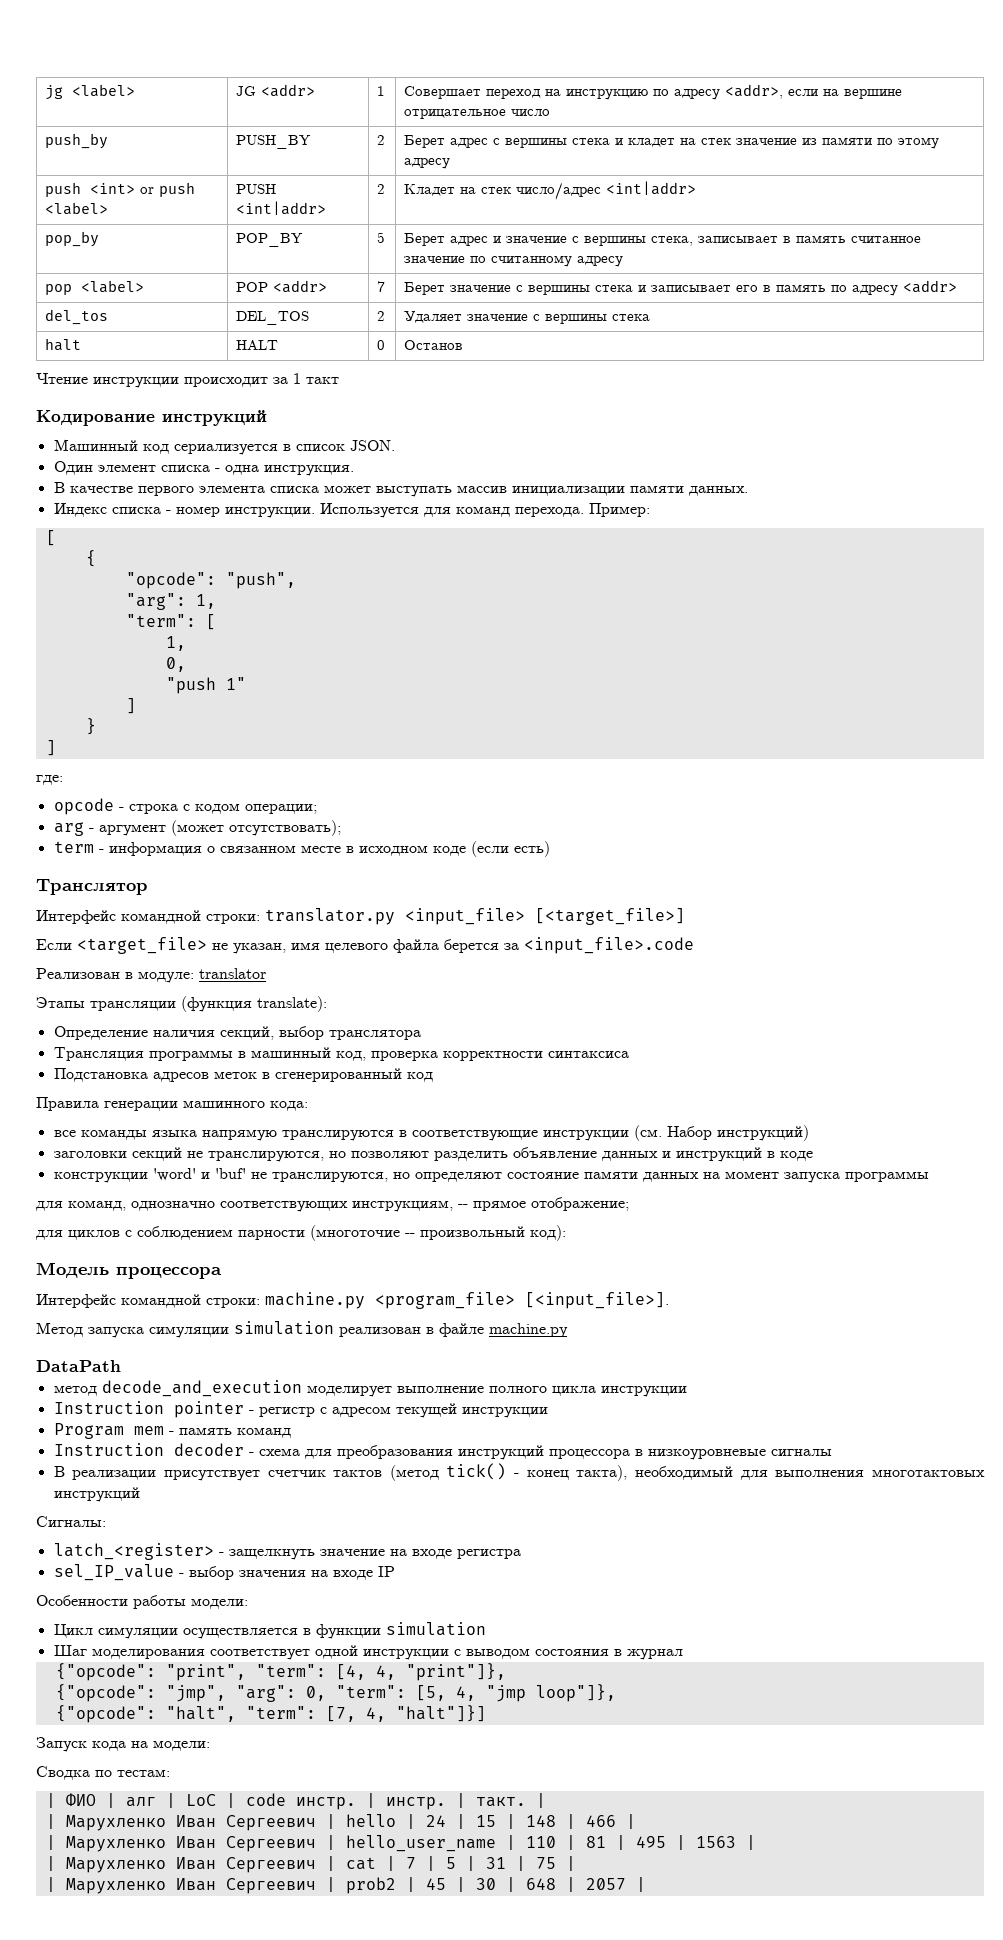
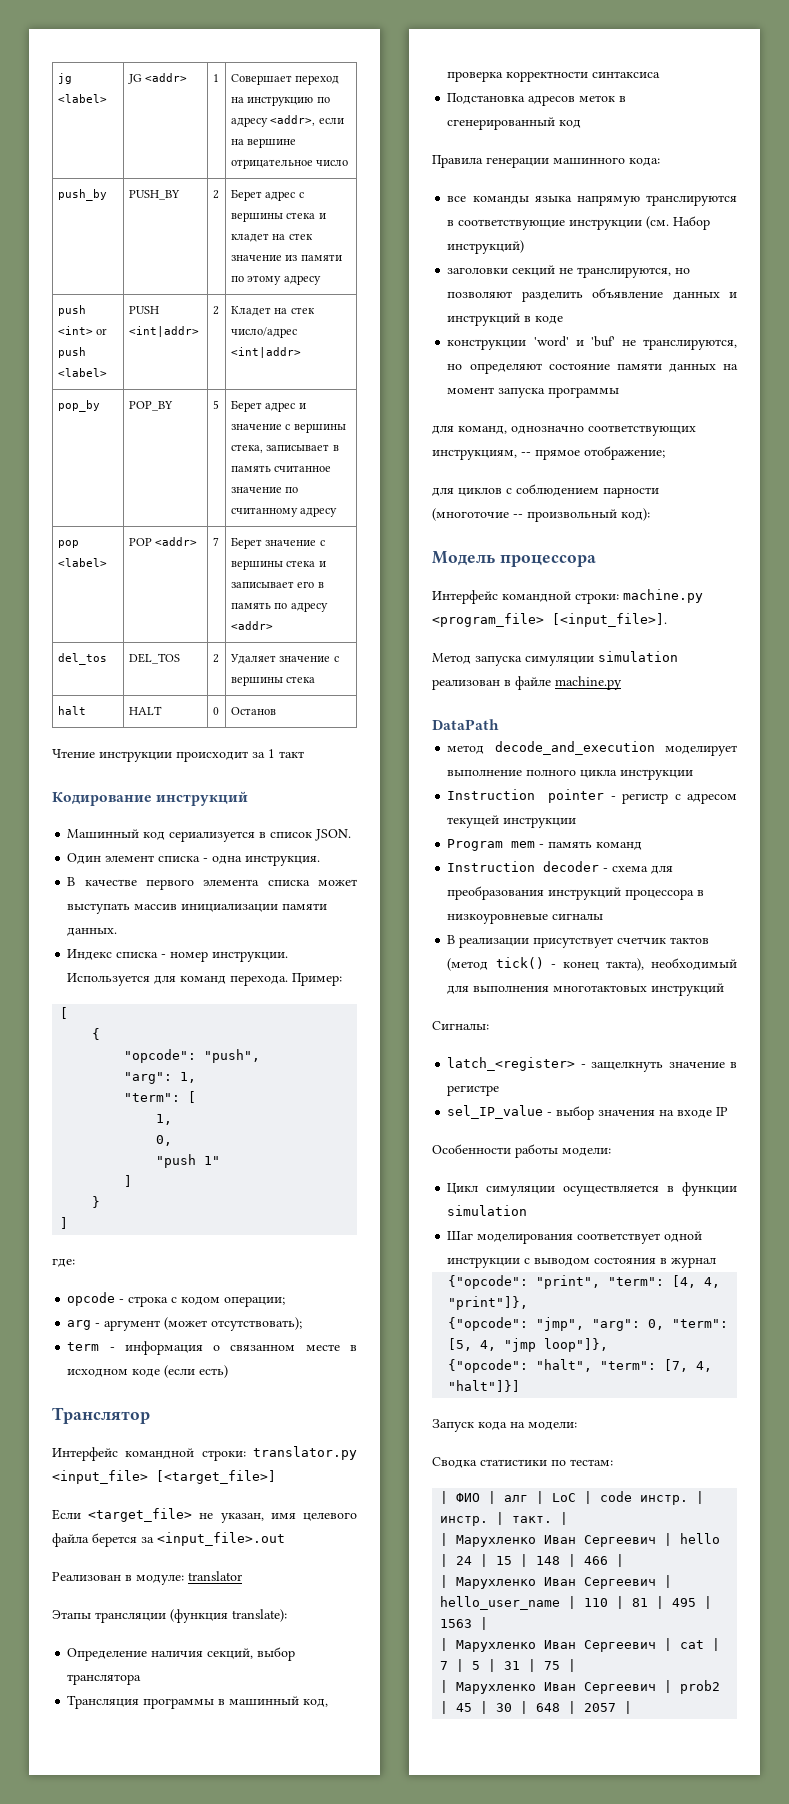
[524,937,694,954] <input_file>.code -> [157,1532,285,1546] <input_file>.out
[389,1549,521,1559] на входе регистра -> [730,1062,737,1068] [447,1085,500,1096] в регистре
(90, 1773) none -> [480,1459,547,1466] статистики

